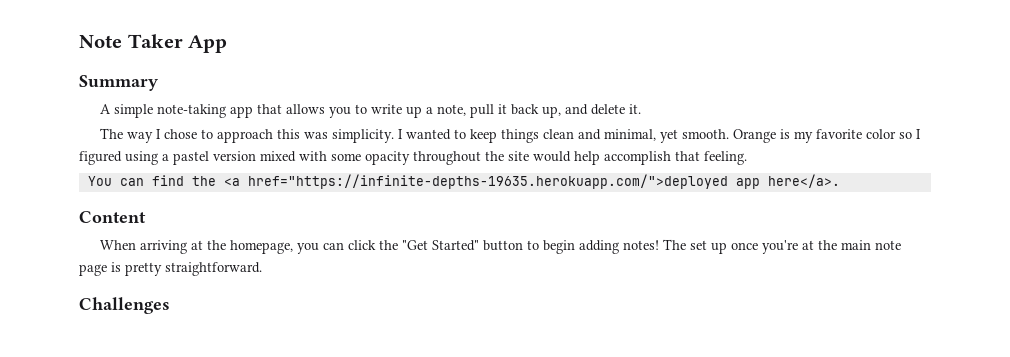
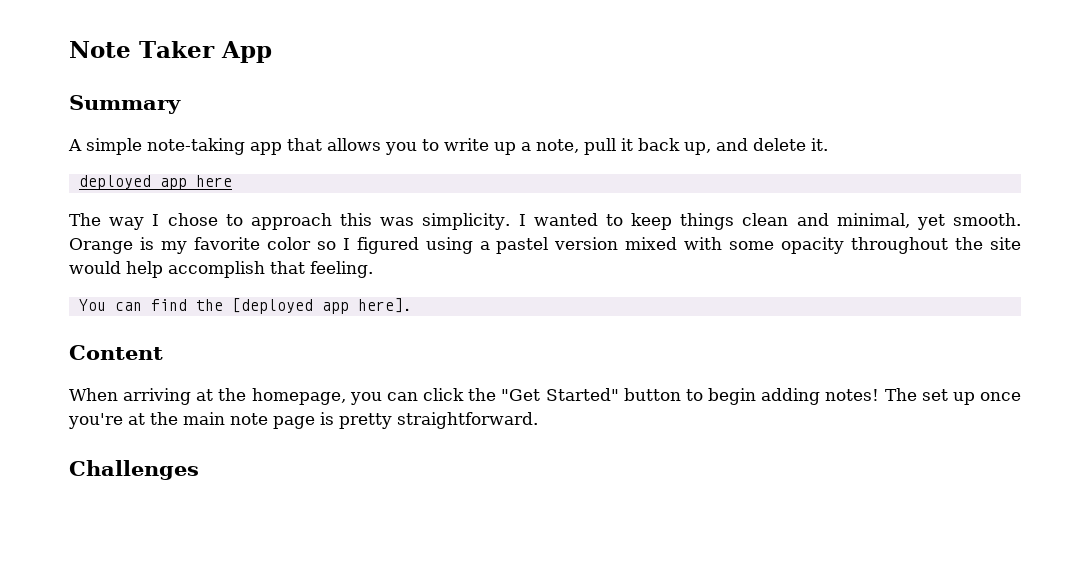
(642, 109) none -> [78,175,232,190] // deployed app here
[223,174,840,189] <a href="https://infinite-depths-19635.herokuapp.com/">deployed app here</a>. -> [231,298,412,314] [deployed app here].

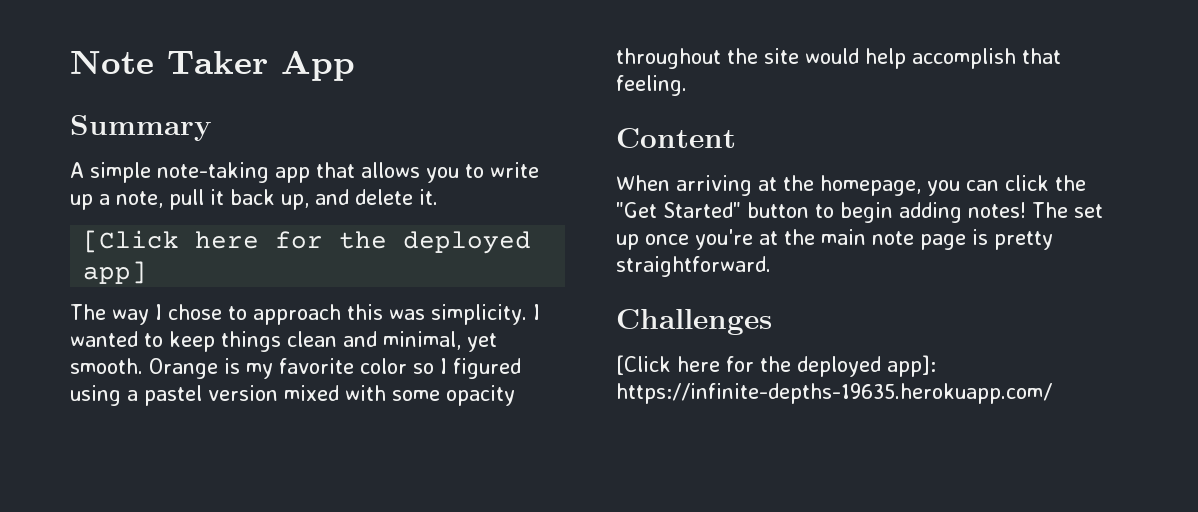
[78,175,232,190] deployed app here -> [83,230,532,254] [83,261,148,284] [Click here for the deployed app]
[78,298,412,314] // You can find the [deployed app here]. -> (687, 85) none
(199, 470) none -> [616,355,936,377] [616,383,1052,404] // [Click here for the deployed app]: https://infinite-depths-19635.herokuapp.com/

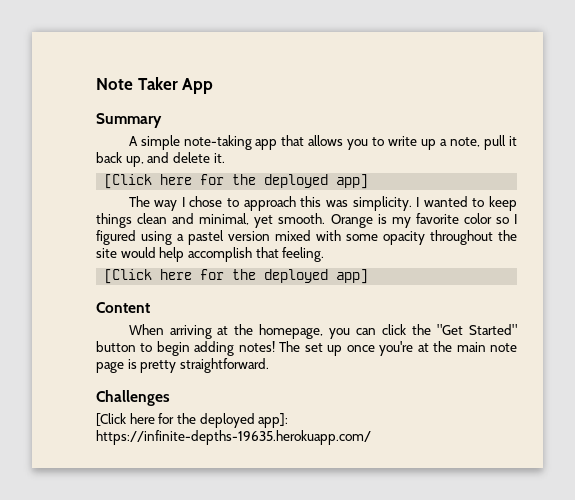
(687, 85) none -> [104,269,369,284] // [Click here for the deployed app]

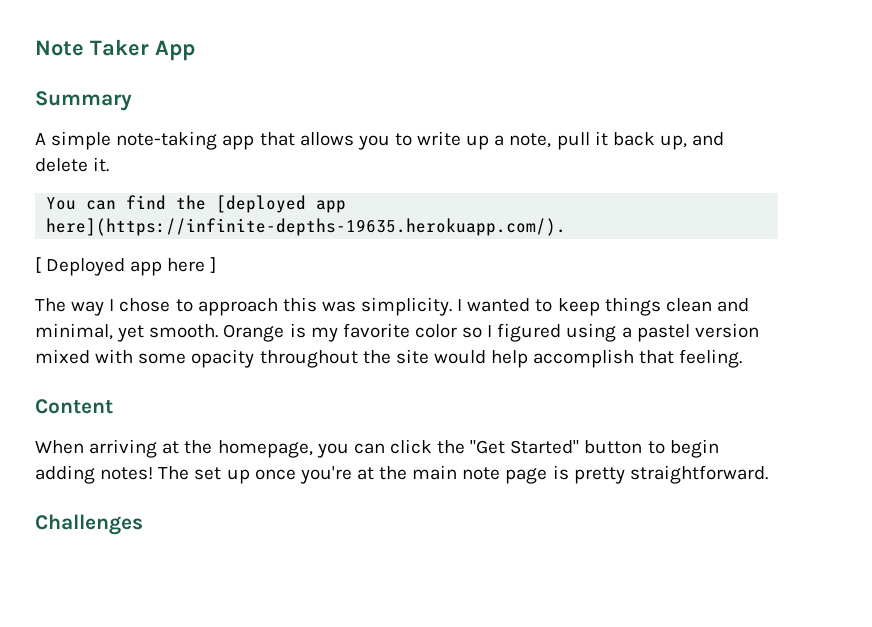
[104,174,369,189] [Click here for the deployed app] -> [46,195,347,213] [46,218,567,236] [35,257,216,276] You can find the [deployed app here](https://infinite-depths-19635.herokuapp.com/). // [ Deployed app here ]
[104,269,369,284] // [Click here for the deployed app] -> (743, 358) none
[96,413,289,428] [96,430,371,445] // [Click here for the deployed app]: https://infinite-depths-19635.herokuapp.com/ -> (143, 524) none

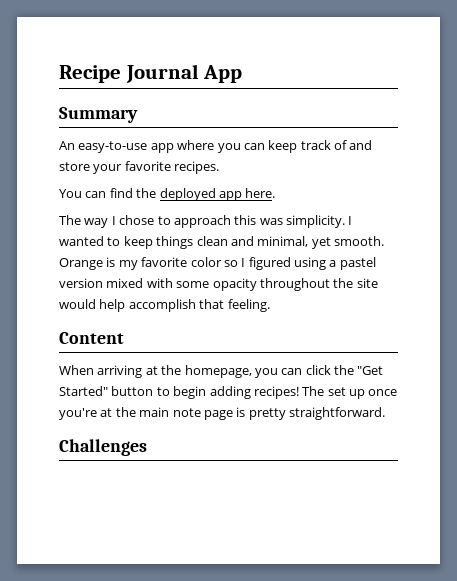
[35,39,149,56] Note Taker -> [59,64,199,83] Recipe Journal
[35,131,725,150] [35,157,110,172] [46,195,347,213] [46,218,567,236] [35,257,216,276] A simple note-taking app that allows you to write up a note, pull it back up, and delete it. // You can find the [deployed app here](https://infinite-depths-19635.herokuapp.com/). // [ Deployed app here ] -> [59,140,373,153] [59,161,220,174] [59,188,276,201] An easy-to-use app where you can keep track of and store your favorite recipes. // You can find the deployed app here.
[100,467,154,480] notes! -> [253,386,299,399] recipes!

